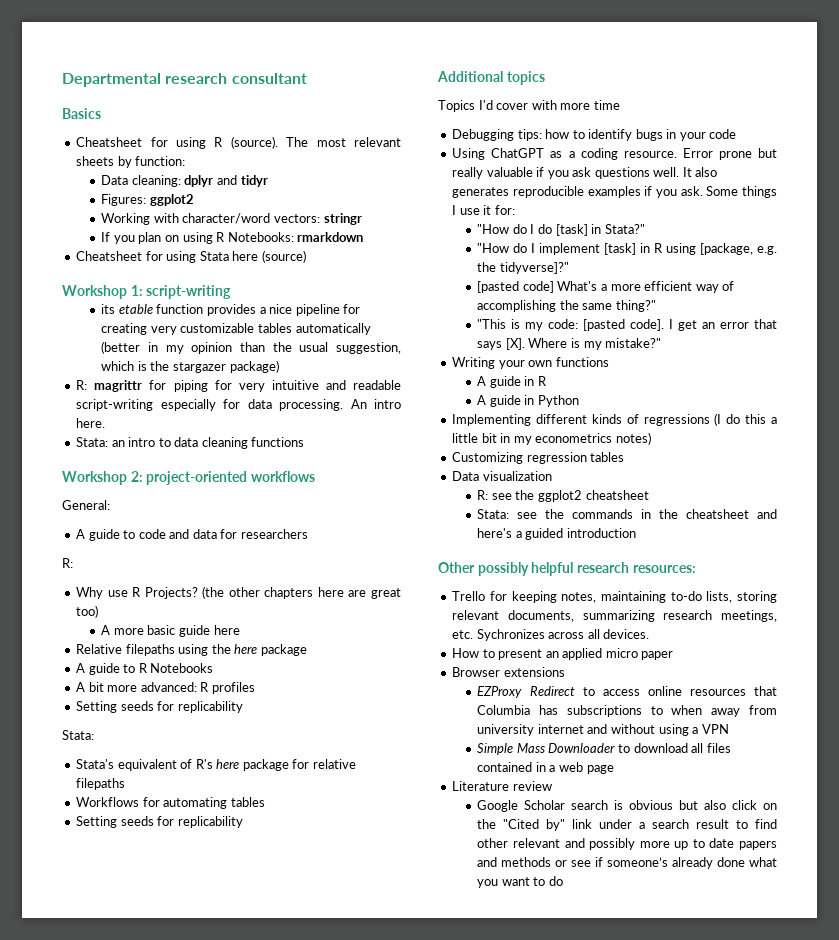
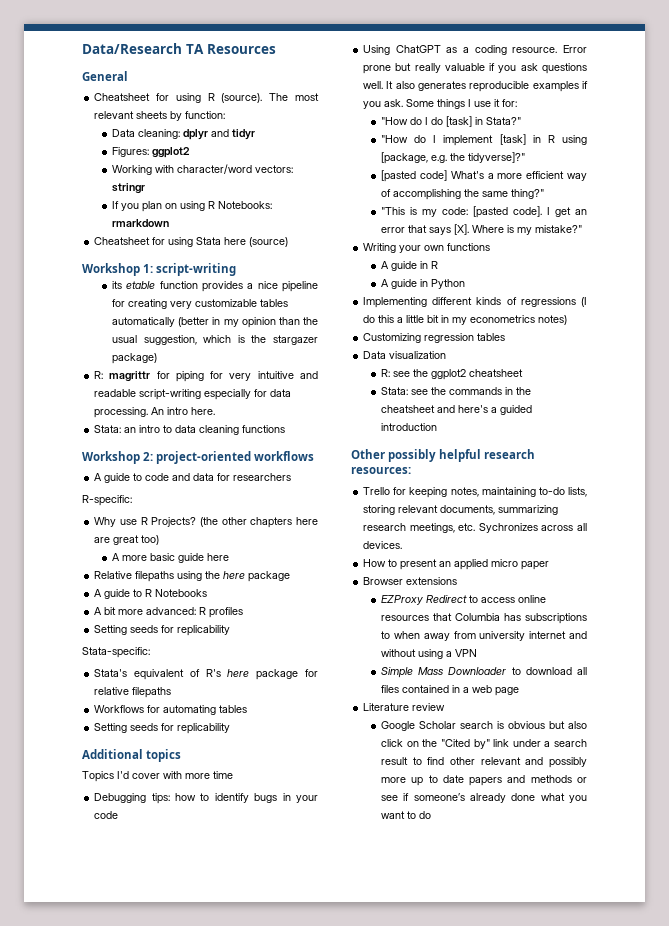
[62,73,307,87] [62,108,101,119] Departmental research consultant // Basics -> [82,43,276,54] [82,71,128,81] Data/Research TA Resources // General
[62,500,110,510] // General: -> (315, 456) none
[62,558,73,568] R: -> [82,495,132,506] R-specific:
[62,730,94,740] Stata: -> [82,647,150,658] Stata-specific:

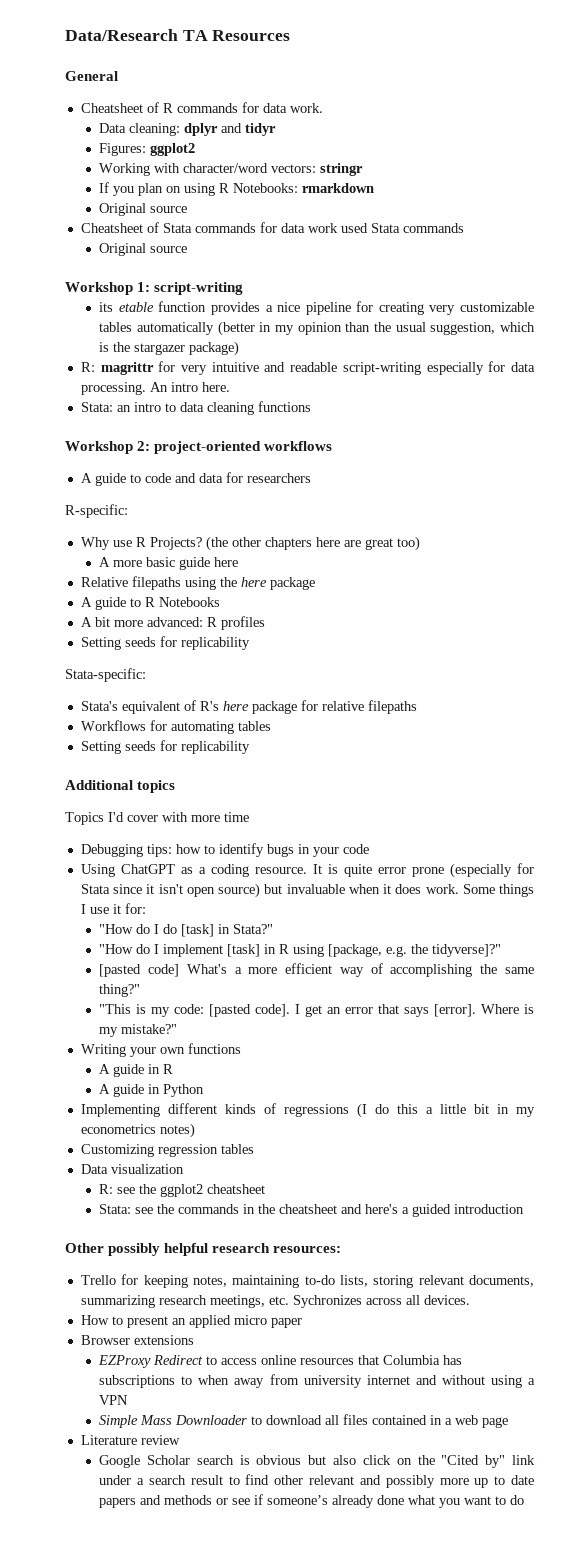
[155,93,319,103] [94,111,226,121] for using R (source). The most relevant sheets by function: -> [146,102,323,113] of R commands for data work.
[94,237,289,247] // Cheatsheet for using Stata here (source) -> [99,203,188,216] [80,222,464,233] [99,243,188,256] // Original source // Cheatsheet of Stata commands for data work used Stata commands // Original source
[175,371,224,382] piping for -> (176, 366) none
[563,45,587,53] [363,63,587,74] [363,81,588,92] [363,99,404,109] Error prone but really valuable if you ask questions well. It also generates reproducible examples if you ask. -> [312,863,534,878] [80,883,459,898] It is quite error prone (especially for Stata since it isn't open source) but invaluable when it does work.
[454,224,470,235] [X]. -> [434,1004,477,1017] [error].

